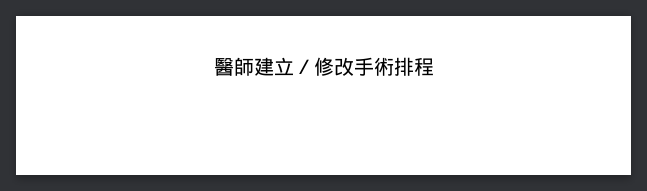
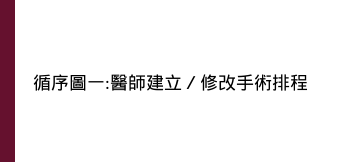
(213, 67) none -> [32,74,110,91] 循序圖一:

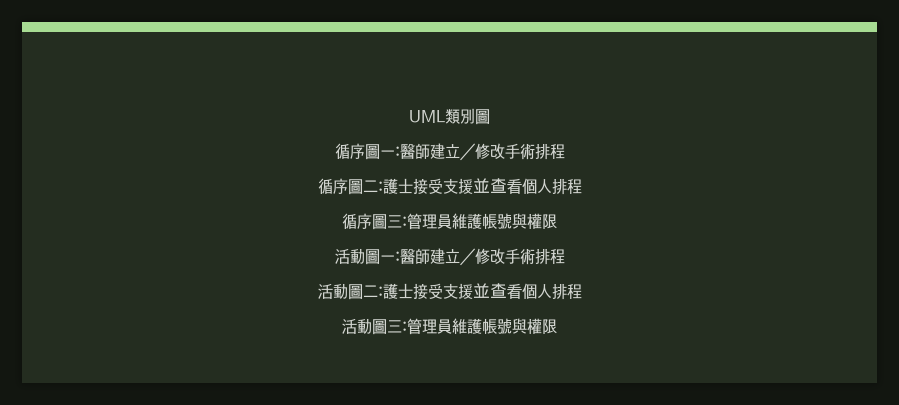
(32, 82) none -> [409,108,490,125] UML類別圖 //
(308, 82) none -> [317,178,582,195] [342,213,557,230] [334,248,565,266] [317,283,582,300] [342,318,557,335] // 循序圖二:護士接受支援並查看個人排程 // 循序圖三:管理員維護帳號與權限 // 活動圖一:醫師建立／修改手術排程 // 活動圖二:護士接受支援並查看個人排程 // 活動圖三:管理員維護帳號與權限

